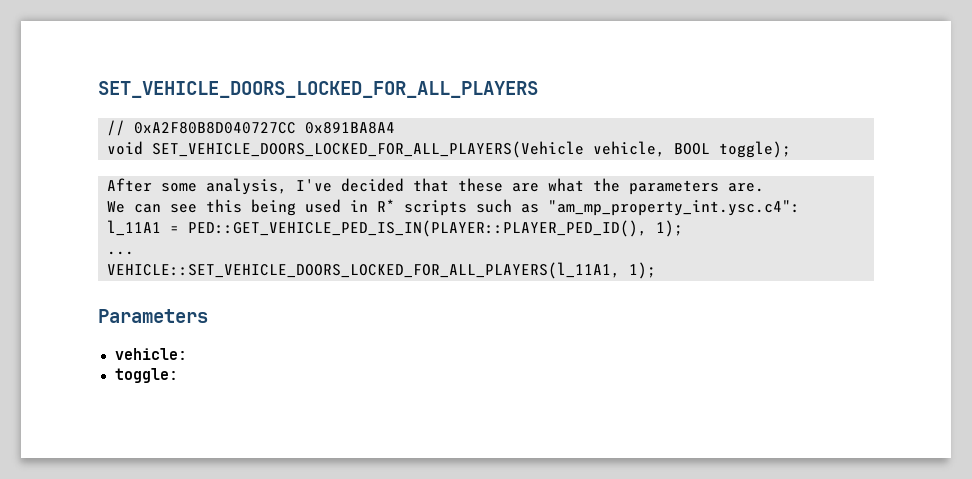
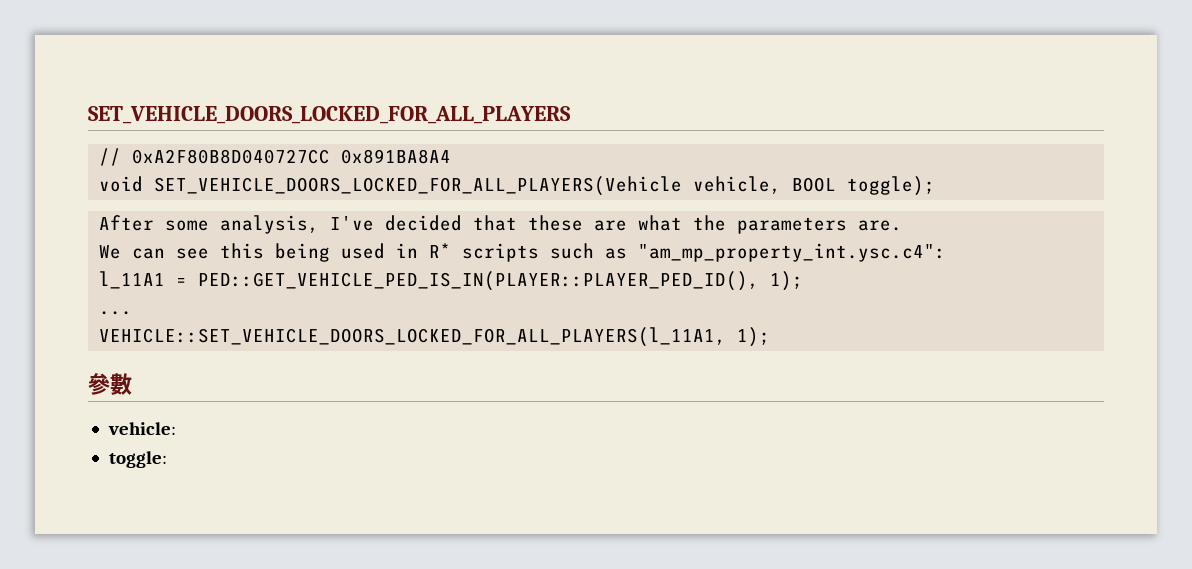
[98,309,208,323] Parameters -> [88,373,132,395] 參數

